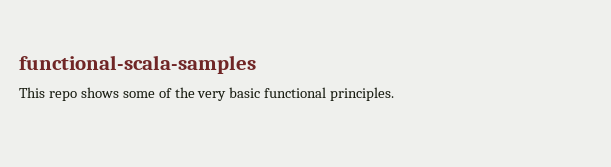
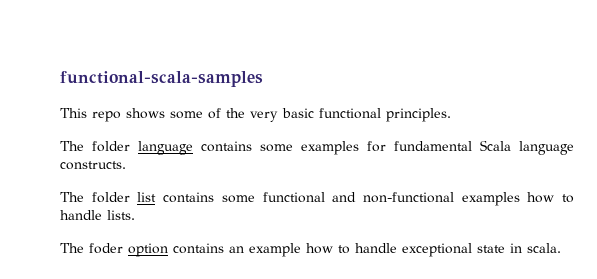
(395, 94) none -> [60,140,574,155] [60,161,126,170] [60,192,574,206] [60,210,135,220] [60,243,561,257] // The folder language contains some examples for fundamental Scala language constructs. // The folder list contains some functional and non-functional examples how to handle lists. // The foder option contains an example how to handle exceptional state in scala.

